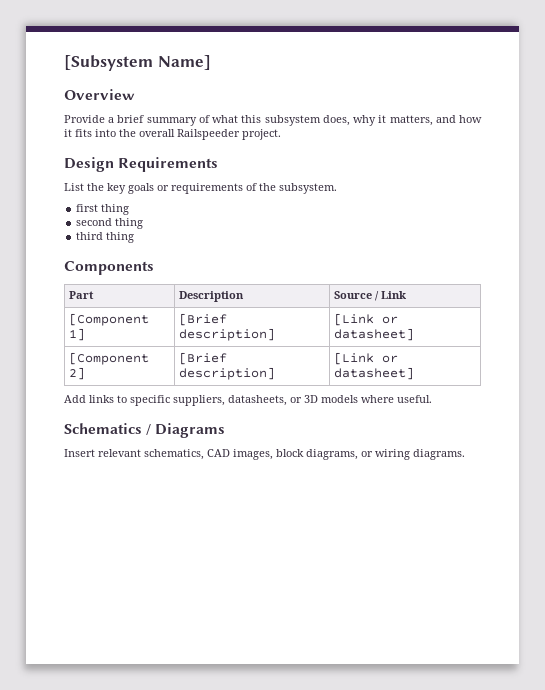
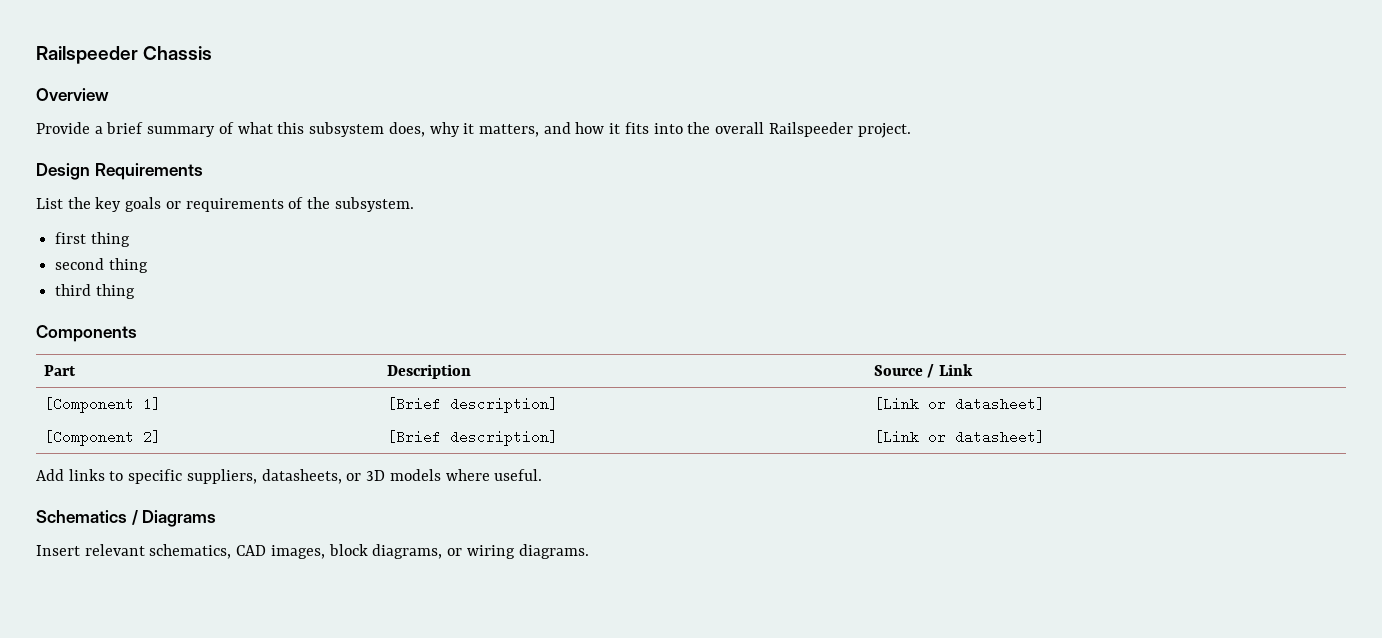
[64,55,211,71] [Subsystem Name] -> [36,46,213,64] Railspeeder Chassis

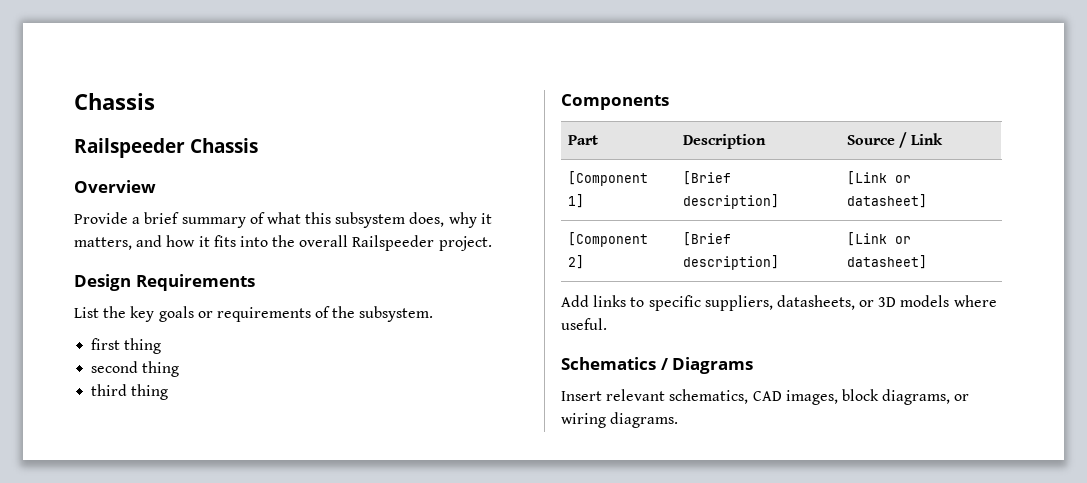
(36, 55) none -> [74,93,155,110] Chassis //

